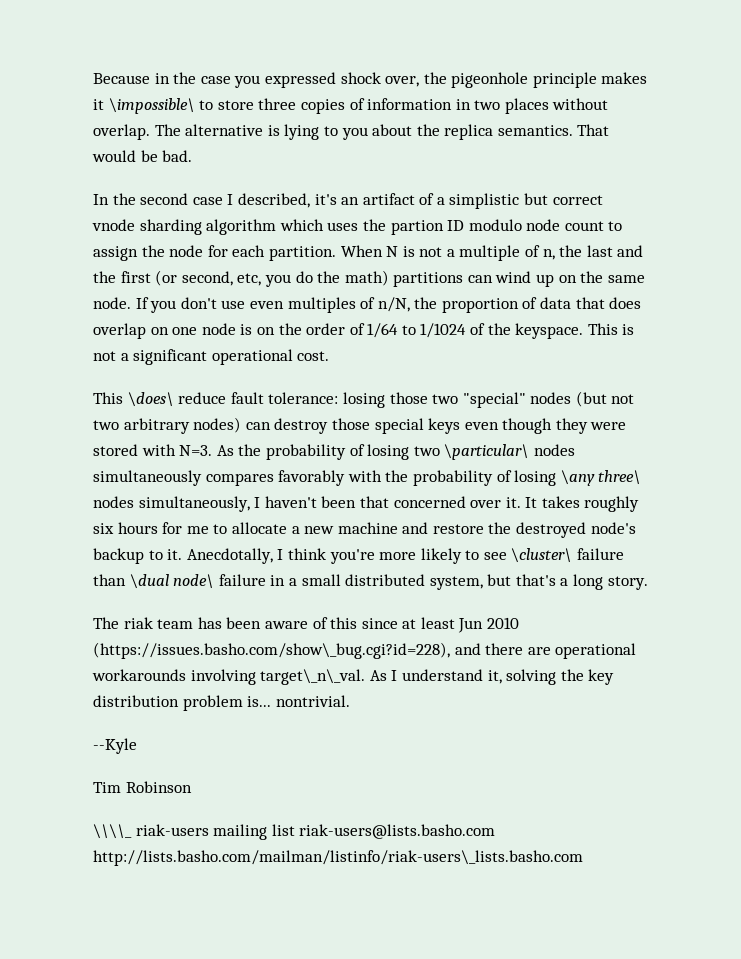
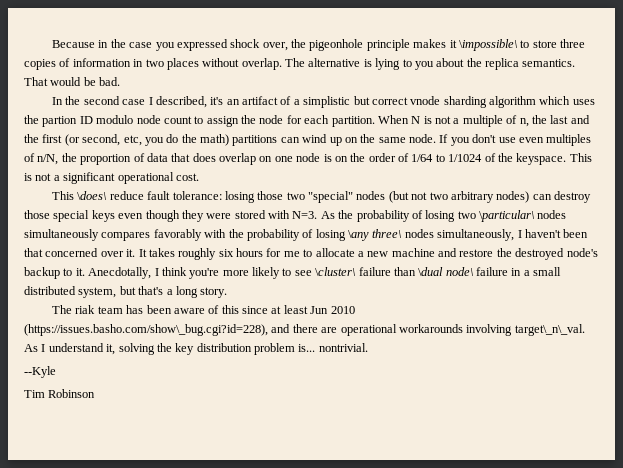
[93,824,496,840] [93,850,583,866] // \\\\_ riak-users mailing list riak-users@lists.basho.com http://lists.basho.com/mailman/listinfo/riak-users\_lists.basho.com -> (96, 393) none

